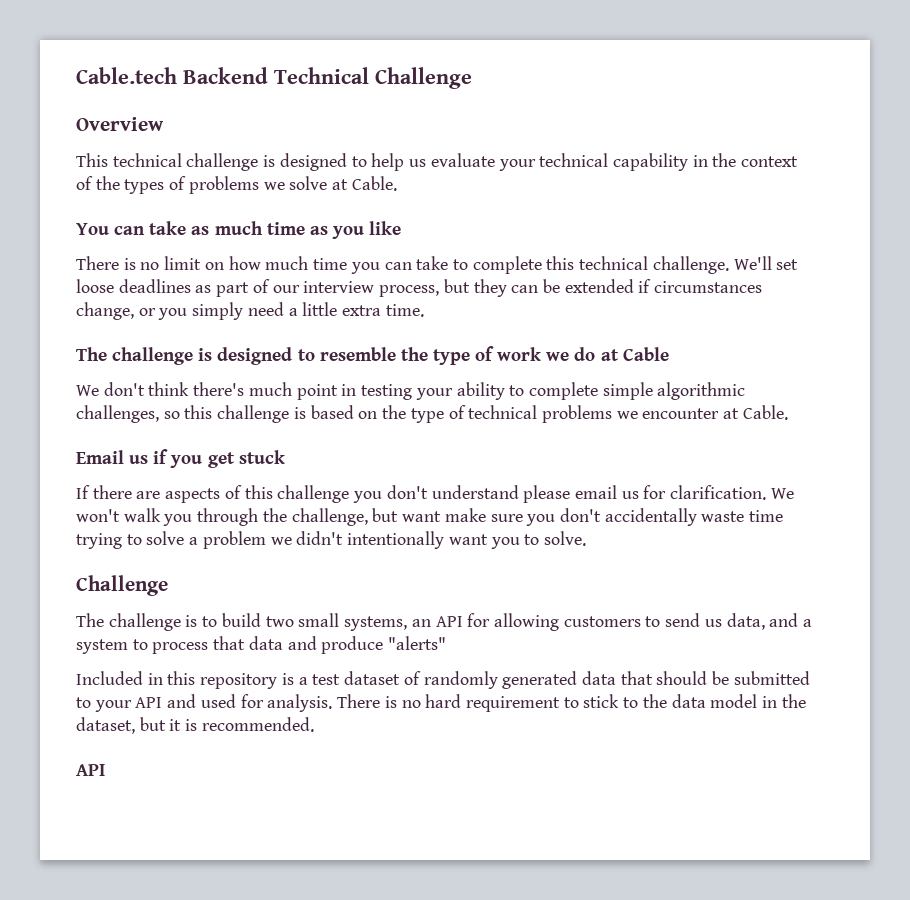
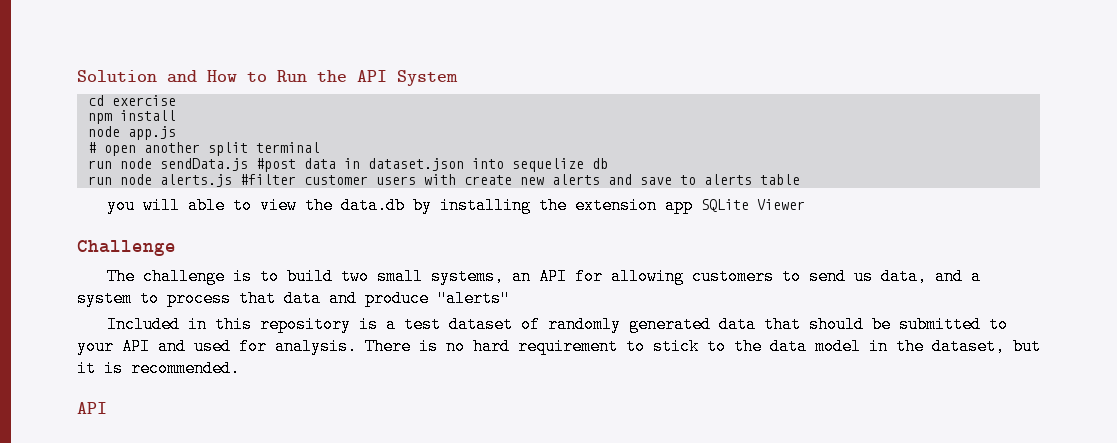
[76,67,472,89] [76,117,164,131] [76,153,799,171] [76,176,397,194] [76,221,402,239] [76,256,799,274] [76,279,763,297] [76,302,424,320] [76,346,669,365] [76,382,746,400] [76,405,788,423] [76,449,285,468] [76,485,794,503] [76,508,784,526] [76,531,586,549] Cable.tech Backend Technical Challenge // Overview // This technical challenge is designed to help us evaluate your technical capability in the context of the types of problems we solve at Cable. // You can take as much time as you like // There is no limit on how much time you can take to complete this technical challenge. We'll set loose deadlines as part of our interview process, but they can be extended if circumstances change, or you simply need a little extra time. // The challenge is designed to resemble the type of work we do at Cable // We don't think there's much point in testing your ability to complete simple algorithmic challenges, so this challenge is based on the type of technical problems we encounter at Cable. // Email us if you get stuck // If there are aspects of this challenge you don't understand please email us for clarification. We won't walk you through the challenge, but want make sure you don't accidentally waste time trying to solve a problem we didn't intentionally want you to solve. -> [77,70,458,86] [87,95,176,106] [87,110,176,124] [87,126,176,140] [87,142,320,156] [87,158,608,172] [87,174,800,187] [106,197,805,214] Solution and How to Run the API System // cd exercise // npm install // node app.js // # open another split terminal // run node sendData.js #post data in dataset.json into sequelize db // run node alerts.js #filter customer users with create new alerts and save to alerts table // you will able to view the data.db by installing the extension app SQLite Viewer

